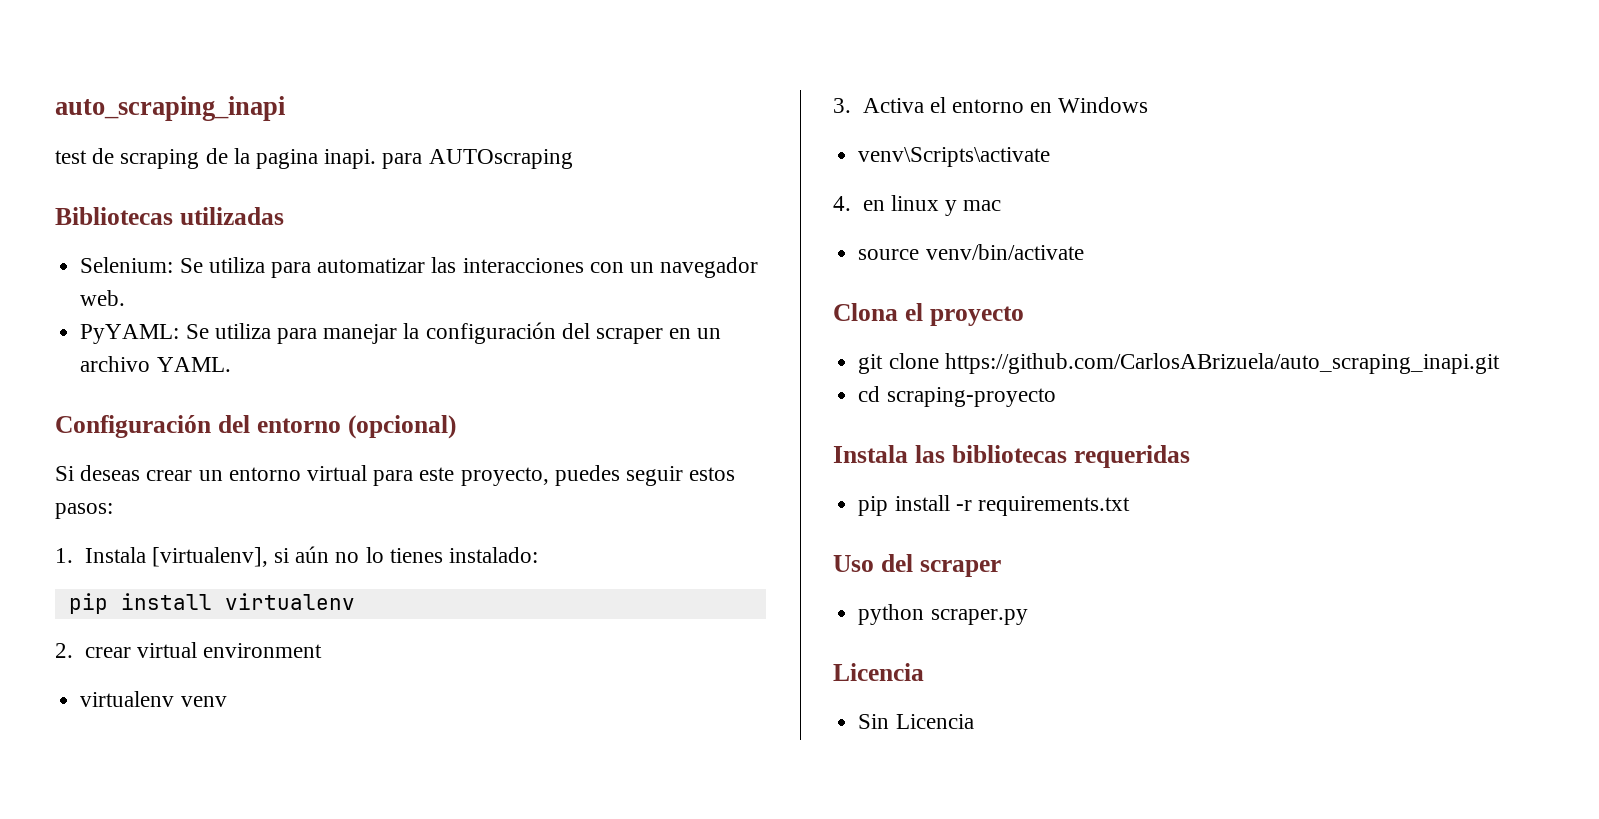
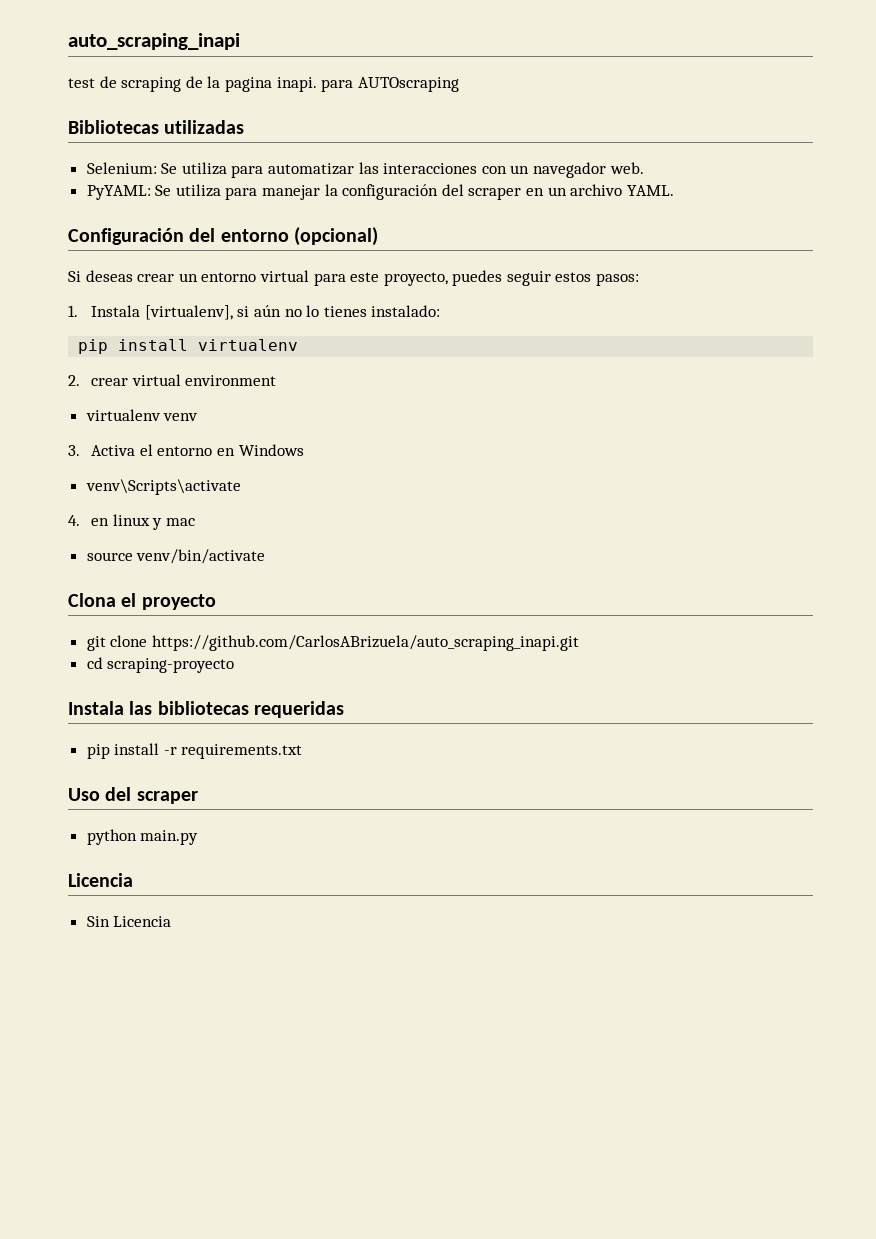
[930,609,1028,625] scraper.py -> [140,830,199,845] main.py

